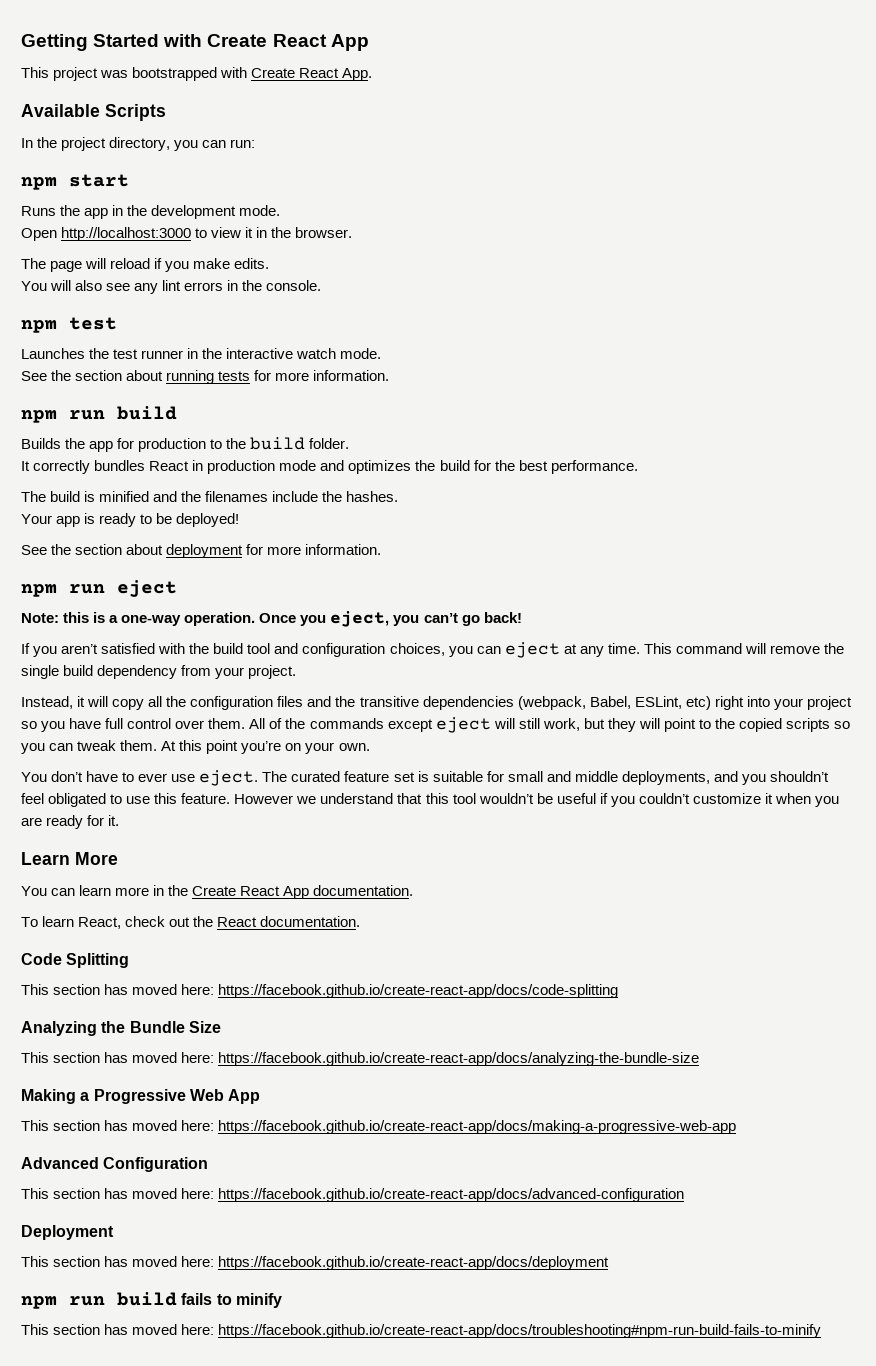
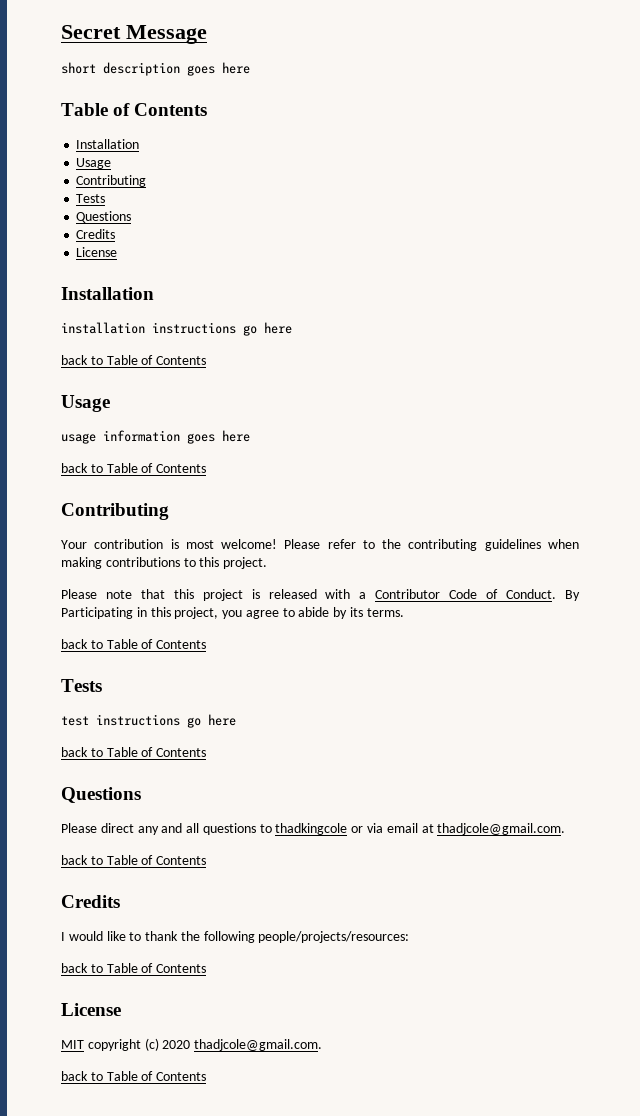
[21,34,369,51] [21,67,373,81] [21,104,166,121] [21,137,256,151] [21,174,129,190] [21,205,281,219] [21,227,353,241] [21,258,270,272] [21,280,322,294] [21,317,117,333] [21,348,382,359] [21,370,390,384] [21,406,177,423] [21,437,350,452] [21,460,638,474] [21,491,399,502] [21,513,240,527] [21,544,382,558] [21,580,177,597] [21,611,522,627] [21,642,845,658] [21,665,297,679] [21,696,852,710] [21,717,851,733] [21,740,370,754] [21,770,829,786] [21,793,840,807] [21,815,120,829] [21,852,118,865] [21,885,414,899] [21,916,361,929] [21,953,130,968] [21,984,619,998] [21,1021,221,1036] [21,1052,700,1066] [21,1089,261,1104] [21,1120,737,1134] [21,1157,209,1172] [21,1188,685,1202] [21,1225,114,1240] [21,1256,610,1270] [21,1292,282,1309] [21,1324,822,1338] Getting Started with Create React App // This project was bootstrapped with Create React App. // Available Scripts // In the project directory, you can run: // npm start // Runs the app in the development mode. // Open http://localhost:3000 to view it in the browser. // The page will reload if you make edits. // You will also see any lint errors in the console. // npm test // Launches the test runner in the interactive watch mode. // See the section about running tests for more information. // npm run build // Builds the app for production to the build folder. // It correctly bundles React in production mode and optimizes the build for the best performance. // The build is minified and the filenames include the hashes. // Your app is ready to be deployed! // See the section about deployment for more information. // npm run eject // Note: this is a one-way operation. Once you eject, you can’t go back! // If you aren’t satisfied with the build tool and configuration choices, you can eject at any time. This command will remove the single build dependency from your project. // Instead, it will copy all the configuration files and the transitive dependencies (webpack, Babel, ESLint, etc) right into your project so you have full control over them. All of the commands except eject will still work, but they will point to the copied scripts so you can tweak them. At this point you’re on your own. // You don’t have to ever use eject. The curated feature set is suitable for small and middle deployments, and you shouldn’t feel obligated to use this feature. However we understand that this tool wouldn’t be useful if you couldn’t customize it when you are ready for it. // Learn More // You can learn more in the Create React App documentation. // To learn React, check out the React documentation. // Code Splitting // This section has moved here: https://facebook.github.io/create-react-app/docs/code-splitting // Analyzing the Bundle Size // This section has moved here: https://facebook.github.io/create-react-app/docs/analyzing-the-bundle-size // Making a Progressive Web App // This section has moved here: https://facebook.github.io/create-react-app/docs/making-a-progressive-web-app // Advanced Configuration // This section has moved here: https://facebook.github.io/create-react-app/docs/advanced-configuration // Deployment // This section has moved here: https://facebook.github.io/create-react-app/docs/deployment // npm run build fails to minify // This section has moved here: https://facebook.github.io/create-react-app/docs/troubleshooting#npm-run-build-fails-to-minify -> [61,25,207,44] [61,62,250,76] [61,103,208,116] [76,139,140,149] [76,158,112,169] [76,175,147,187] [76,194,106,203] [76,211,132,223] [76,229,116,239] [76,247,118,257] [61,287,154,300] [61,322,292,336] [61,355,207,365] [61,395,110,412] [61,430,250,444] [61,463,207,473] [61,503,169,520] [61,539,579,551] [61,557,268,569] [61,589,580,601] [61,607,404,619] [61,639,207,649] [61,679,102,692] [61,714,236,728] [61,747,207,757] [61,787,141,803] [61,823,566,835] [61,855,207,865] [61,895,120,908] [61,931,410,943] [61,963,207,973] [61,1003,121,1016] [61,1038,323,1051] [61,1071,207,1081] Secret Message // short description goes here // Table of Contents // Installation // Usage // Contributing // Tests // Questions // Credits // License // Installation // installation instructions go here // back to Table of Contents // Usage // usage information goes here // back to Table of Contents // Contributing // Your contribution is most welcome! Please refer to the contributing guidelines when making contributions to this project. // Please note that this project is released with a Contributor Code of Conduct. By Participating in this project, you agree to abide by its terms. // back to Table of Contents // Tests // test instructions go here // back to Table of Contents // Questions // Please direct any and all questions to thadkingcole or via email at thadjcole@gmail.com. // back to Table of Contents // Credits // I would like to thank the following people/projects/resources: // back to Table of Contents // License // MIT copyright (c) 2020 thadjcole@gmail.com. // back to Table of Contents

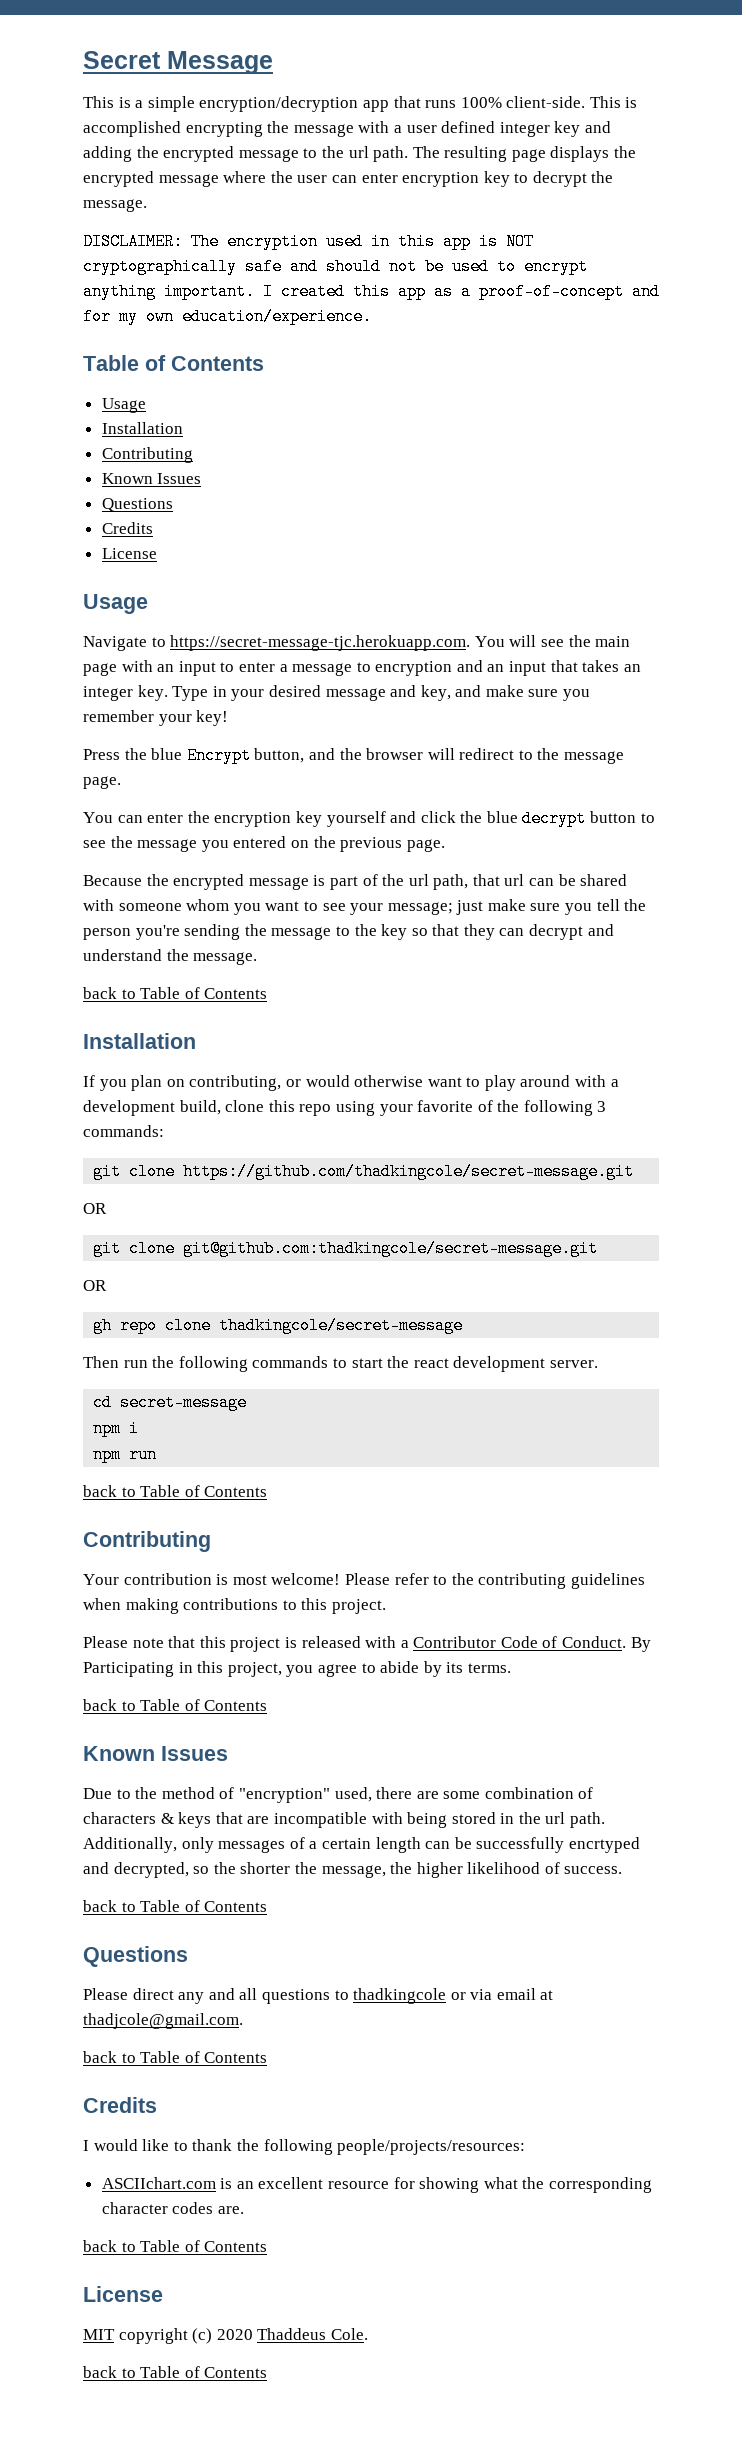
[61,62,250,76] [61,103,208,116] [76,139,140,149] [76,158,112,169] [76,175,147,187] [76,194,106,203] short description goes here // Table of Contents // Installation // Usage // Contributing // Tests -> [83,96,638,112] [83,121,611,137] [83,146,637,162] [83,171,614,187] [83,199,147,212] [83,233,534,250] [83,258,588,275] [83,283,660,300] [83,308,372,325] [83,355,264,371] [101,398,146,413] [101,422,183,434] [101,447,193,463] [101,473,202,484] This is a simple encryption/decryption app that runs 100% client-side. This is accomplished encrypting the message with a user defined integer key and adding the encrypted message to the url path. The resulting page displays the encrypted message where the user can enter encryption key to decrypt the message. // DISCLAIMER: The encryption used in this app is NOT cryptographically safe and should not be used to encrypt anything important. I created this app as a proof-of-concept and for my own education/experience. // Table of Contents // Usage // Installation // Contributing // Known Issues
[61,287,154,300] [61,322,292,336] [61,355,207,365] [61,395,110,412] [61,430,250,444] Installation // installation instructions go here // back to Table of Contents // Usage // usage information goes here -> [83,594,148,614] [83,635,631,651] [83,660,641,676] [83,685,591,701] [83,710,229,726] [83,747,625,764] [83,776,121,789] [83,810,655,827] [83,836,445,852] [83,874,628,890] [83,899,647,915] [83,924,614,940] [83,949,258,965] [83,987,268,999] [83,1033,196,1049] [83,1075,619,1091] [83,1100,607,1116] [83,1125,164,1137] [93,1163,635,1180] [83,1203,107,1214] [93,1240,599,1257] [83,1280,107,1291] [93,1317,464,1334] [83,1356,598,1372] [93,1394,248,1411] [93,1420,140,1437] [93,1446,158,1463] Usage // Navigate to https://secret-message-tjc.herokuapp.com. You will see the main page with an input to enter a message to encryption and an input that takes an integer key. Type in your desired message and key, and make sure you remember your key! // Press the blue Encrypt button, and the browser will redirect to the message page. // You can enter the encryption key yourself and click the blue decrypt button to see the message you entered on the previous page. // Because the encrypted message is part of the url path, that url can be shared with someone whom you want to see your message; just make sure you tell the person you're sending the message to the key so that they can decrypt and understand the message. // back to Table of Contents // Installation // If you plan on contributing, or would otherwise want to play around with a development build, clone this repo using your favorite of the following 3 commands: // git clone https://github.com/thadkingcole/secret-message.git // OR // git clone git@github.com:thadkingcole/secret-message.git // OR // gh repo clone thadkingcole/secret-message // Then run the following commands to start the react development server. // cd secret-message // npm i // npm run
[61,679,102,692] [61,714,236,728] Tests // test instructions go here -> [83,1746,228,1761] [83,1787,594,1803] [83,1812,606,1828] [83,1837,640,1853] [83,1862,623,1878] Known Issues // Due to the method of "encryption" used, there are some combination of characters & keys that are incompatible with being stored in the url path. Additionally, only messages of a certain length can be successfully encrtyped and decrypted, so the shorter the message, the higher likelihood of success.
(410, 937) none -> [101,2177,653,2193] [101,2202,244,2214] // ASCIIchart.com is an excellent resource for showing what the corresponding character codes are.
[194,1039,323,1051] thadjcole@gmail.com. -> [257,2328,368,2340] Thaddeus Cole.

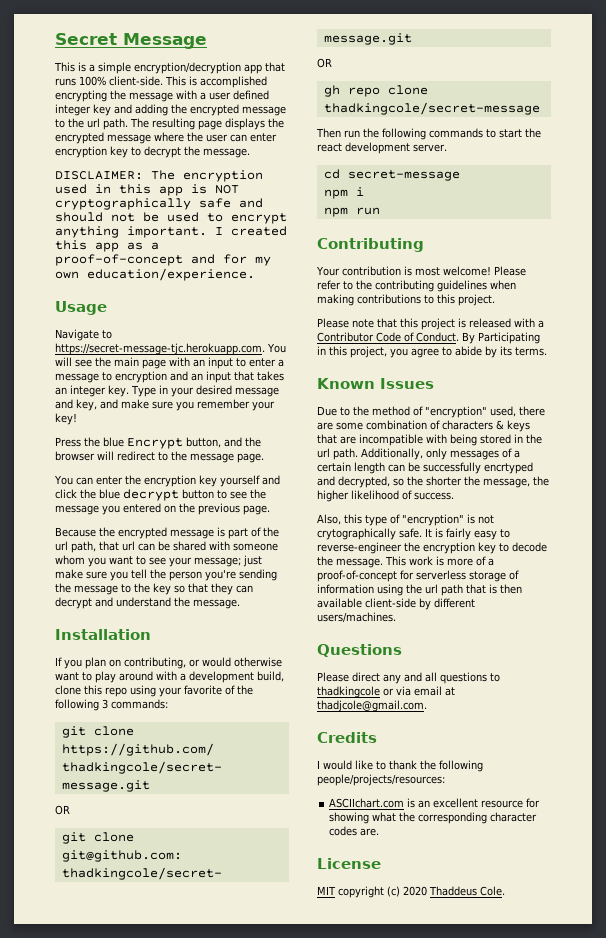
[83,355,264,371] [101,398,146,413] [101,422,183,434] [101,447,193,463] [101,473,202,484] [101,498,173,512] [101,522,153,534] [101,548,157,559] // Table of Contents // Usage // Installation // Contributing // Known Issues // Questions // Credits // License -> (255, 274) none
[83,987,268,999] // back to Table of Contents -> (240, 604) none
[83,1485,268,1497] // back to Table of Contents -> (380, 211) none
[83,1699,268,1711] // back to Table of Contents -> (547, 351) none
[83,1900,268,1912] back to Table of Contents -> [317,514,494,526] [317,528,510,540] [317,542,547,554] [317,556,494,568] [317,570,519,582] [317,584,522,596] [317,598,475,610] [317,612,396,623] Also, this type of "encryption" is not crytographically safe. It is fairly easy to reverse-engineer the encryption key to decode the message. This work is more of a proof-of-concept for serverless storage of information using the url path that is then available client-side by different users/machines.
[83,2051,268,2063] // back to Table of Contents -> (427, 706) none
[83,2240,268,2252] // back to Table of Contents -> (380, 832) none
[83,2366,268,2378] // back to Table of Contents -> (505, 891) none

